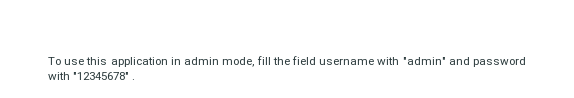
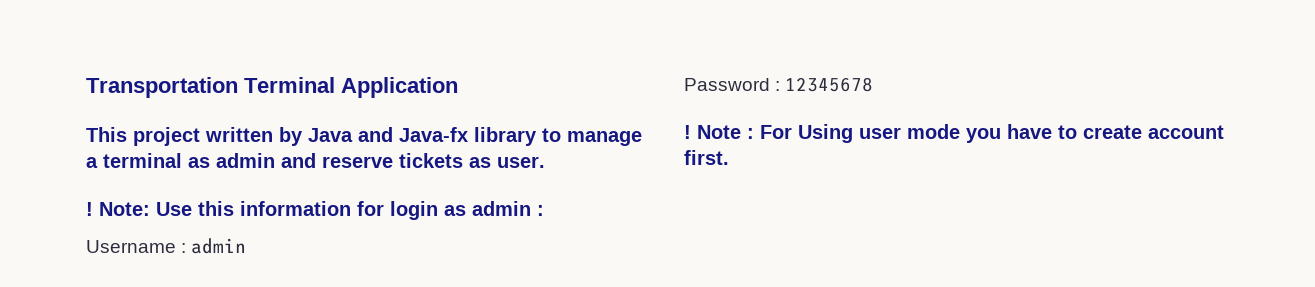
[48,56,526,67] [48,72,136,80] To use this application in admin mode, fill the field username with "admin" and password with "12345678" . -> [86,77,458,98] [86,127,642,146] [86,153,545,168] [86,201,544,220] [86,238,247,254] [684,77,874,92] [684,124,1224,143] [684,150,729,165] Transportation Terminal Application // This project written by Java and Java-fx library to manage a terminal as admin and reserve tickets as user. // ! Note: Use this information for login as admin : // Username : admin // Password : 12345678 // ! Note : For Using user mode you have to create account first.

